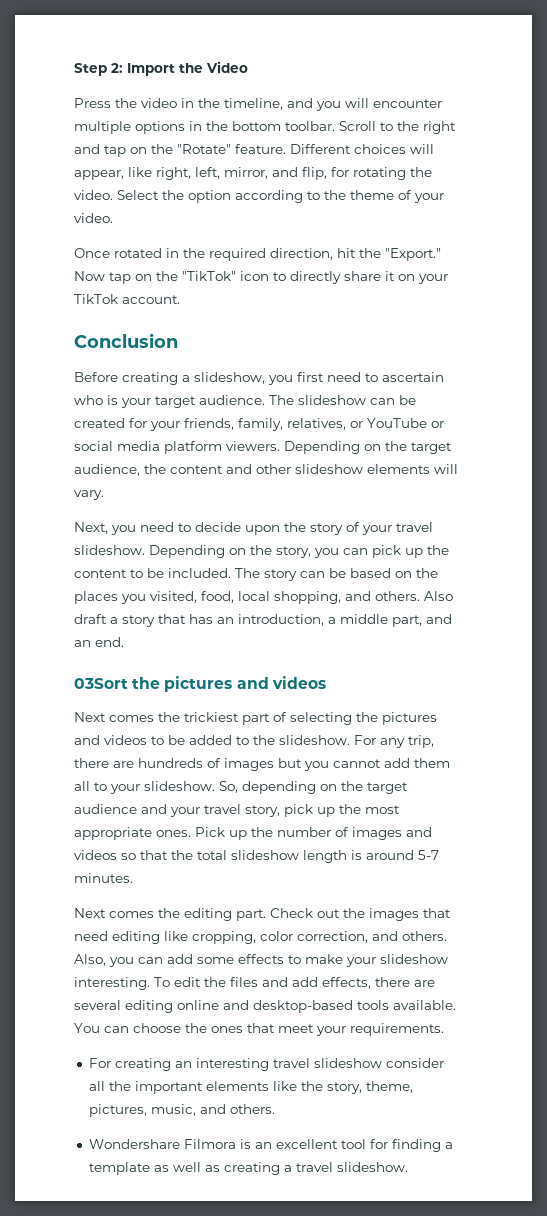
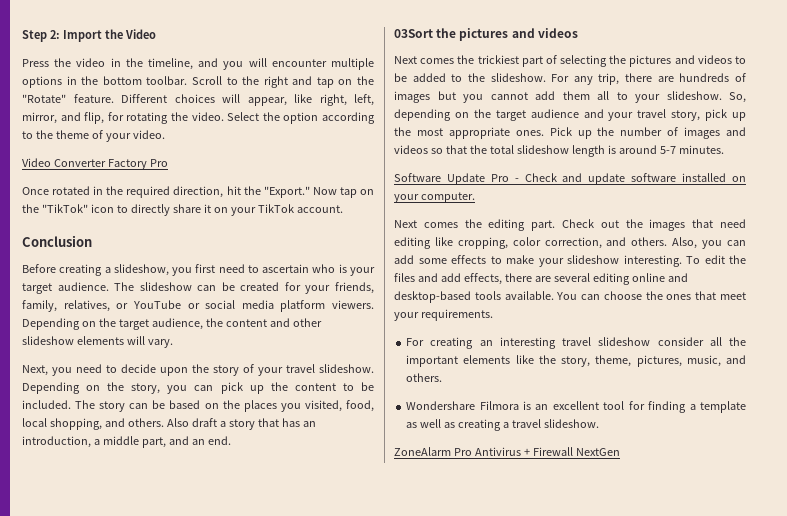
(113, 218) none -> [22,158,168,170] // Video Converter Factory Pro
(133, 878) none -> [394,173,746,185] [394,192,475,203] // Software Update Pro - Check and update software installed on your computer.
(408, 1167) none -> [394,447,620,456] // ZoneAlarm Pro Antivirus + Firewall NextGen

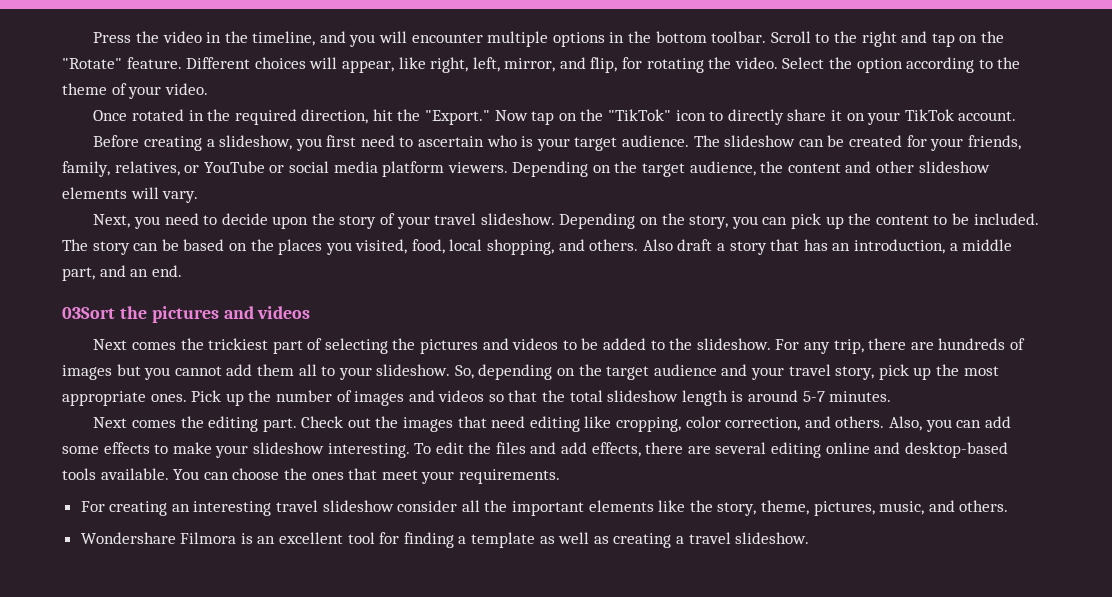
[22,29,156,42] Step 2: Import the Video // -> (93, 37) none
[22,158,168,170] // Video Converter Factory Pro -> (208, 89) none
[22,235,92,247] // Conclusion -> (1017, 116) none
[394,173,746,185] [394,192,475,203] // Software Update Pro - Check and update software installed on your computer. -> (892, 396) none
[394,447,620,456] // ZoneAlarm Pro Antivirus + Firewall NextGen -> (810, 538) none

